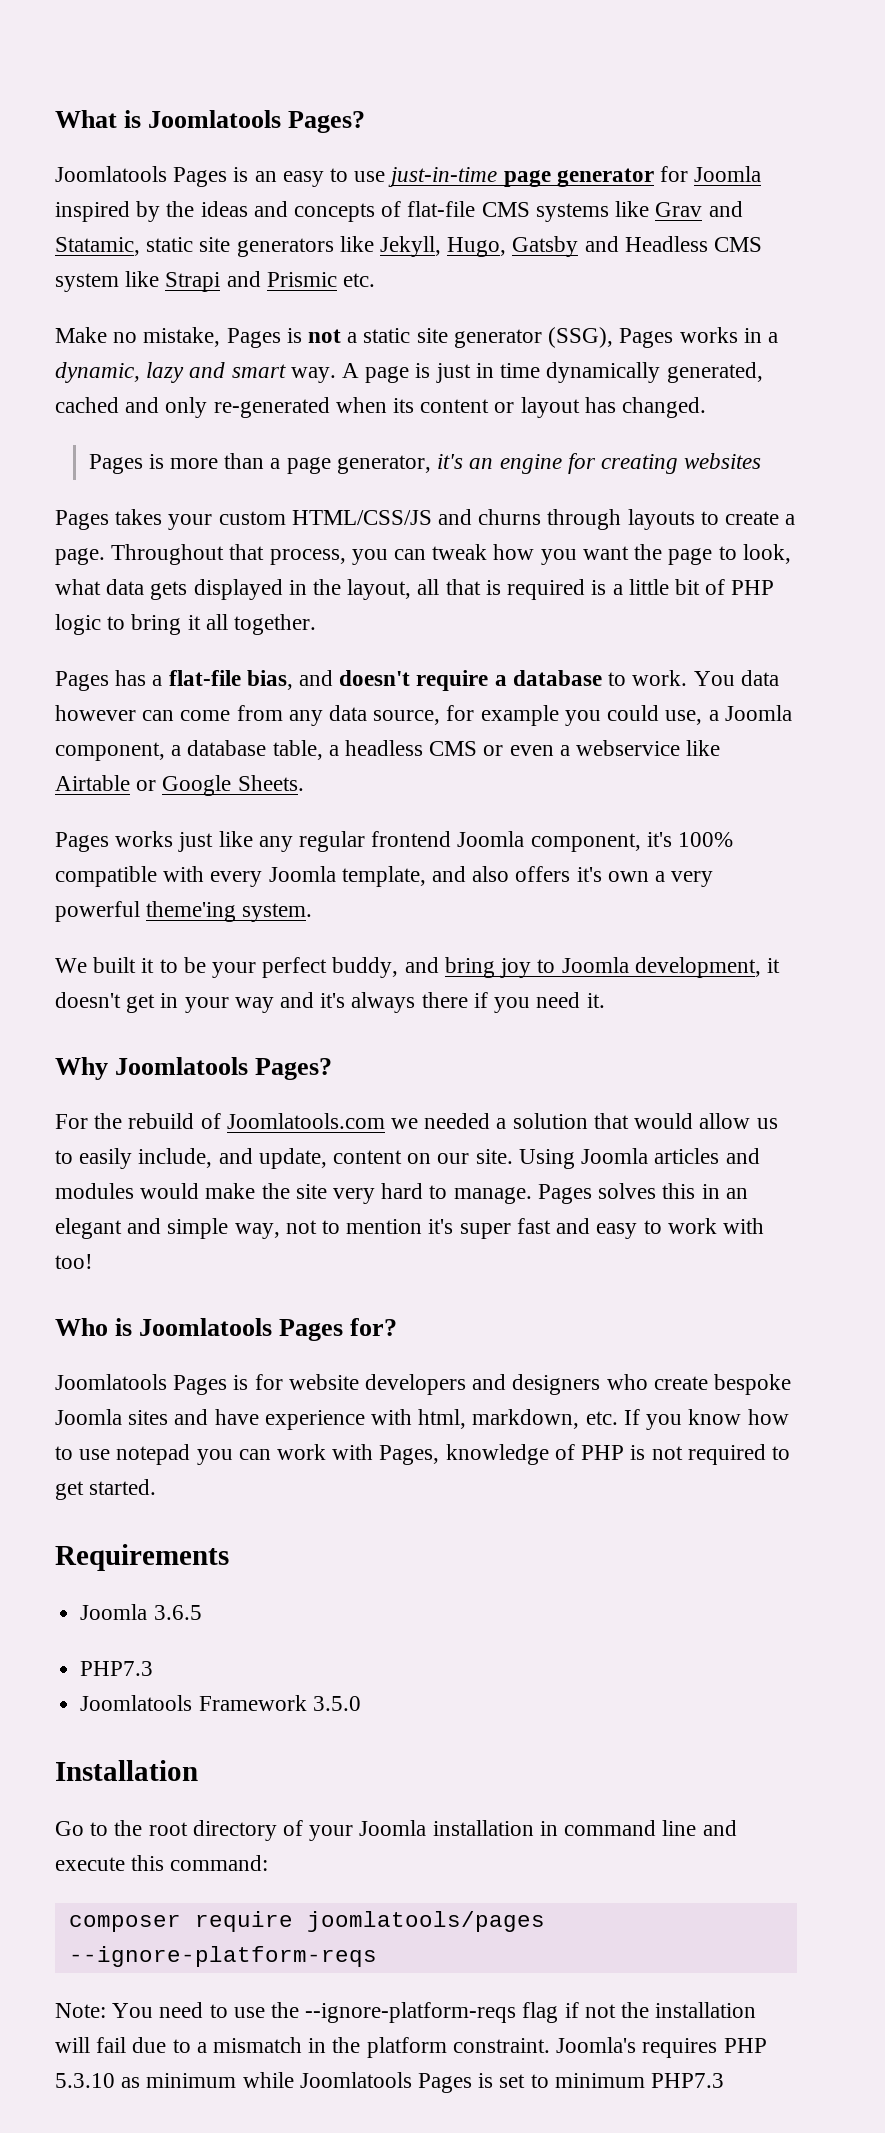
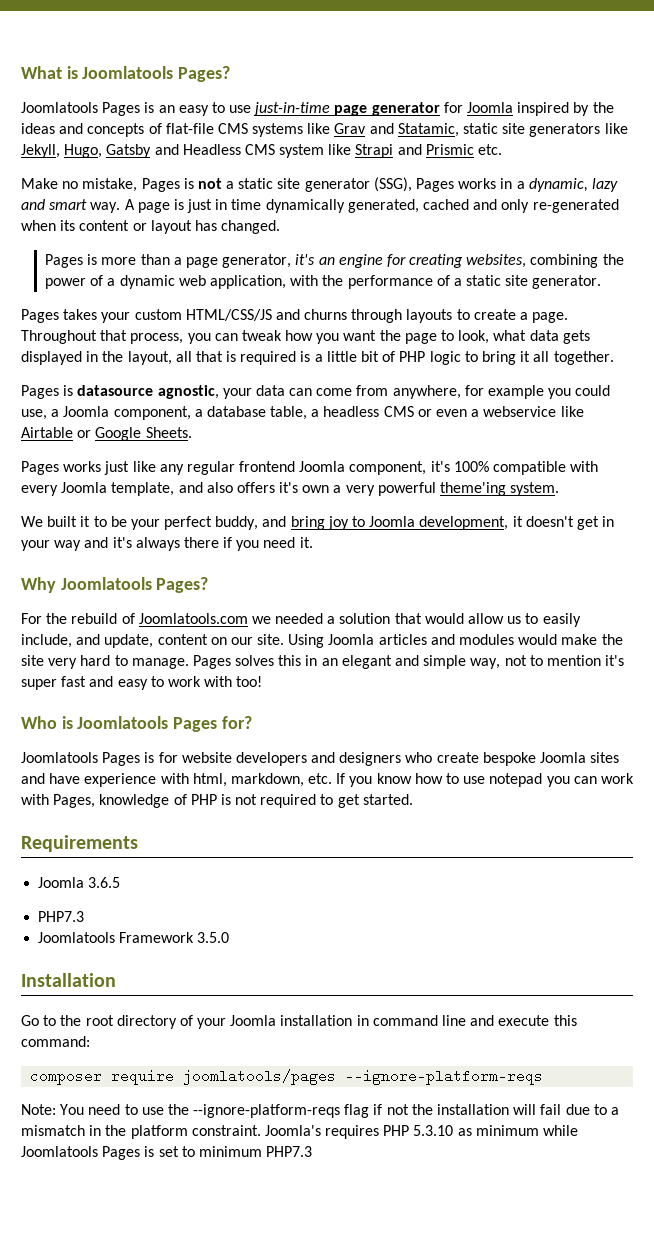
[684,453,762,469] websites -> [466,254,624,268] [45,275,602,289] websites, combining the power of a dynamic web application, with the performance of a static site generator.
[115,670,779,691] [55,705,441,726] has a flat-file bias, and doesn't require a database to work. You data however can come from any data source, -> [63,385,461,399] is datasource agnostic, your data can come from anywhere,

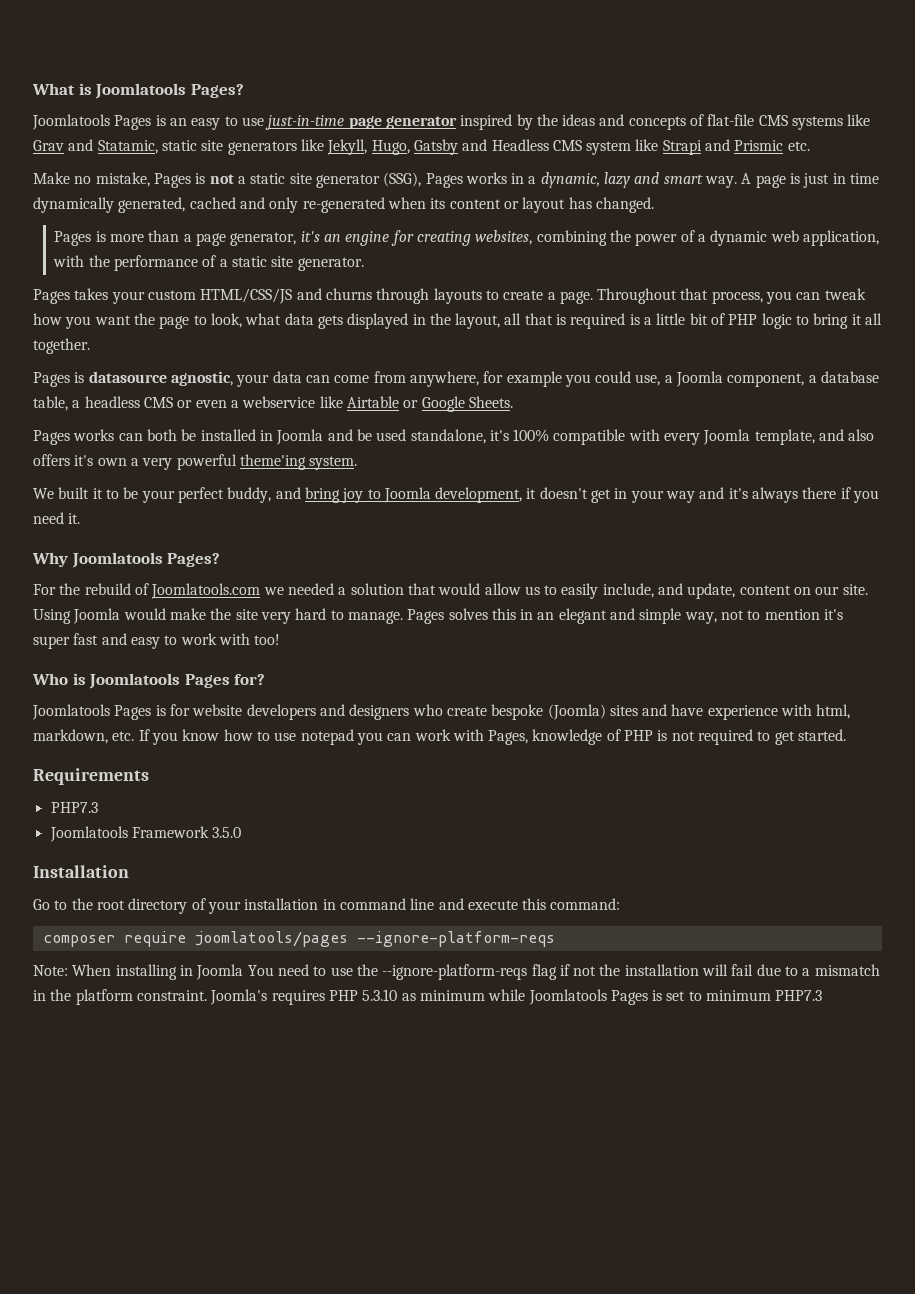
[443,102,514,113] for Joomla -> (457, 122) none
[104,461,427,475] just like any regular frontend Joomla component, -> [118,429,486,445] can both be installed in Joomla and be used standalone,
[378,634,515,645] articles and modules -> (121, 616) none
[540,752,587,763] Joomla -> [547,704,606,720] (Joomla)
[38,877,121,888] // Joomla 3.6.5 -> (149, 776) none
[230,1015,277,1026] Joomla -> (241, 907) none
(56, 1109) none -> [72,964,244,980] When installing in Joomla

